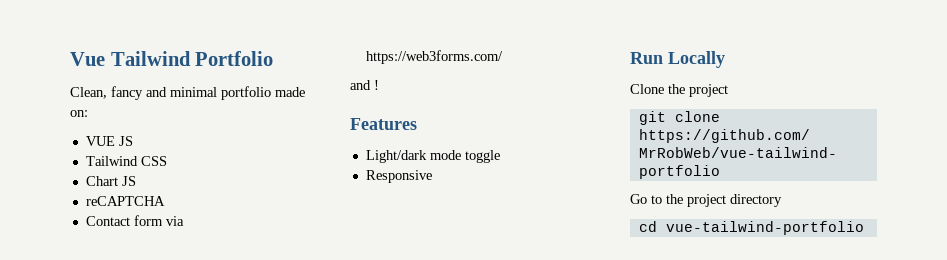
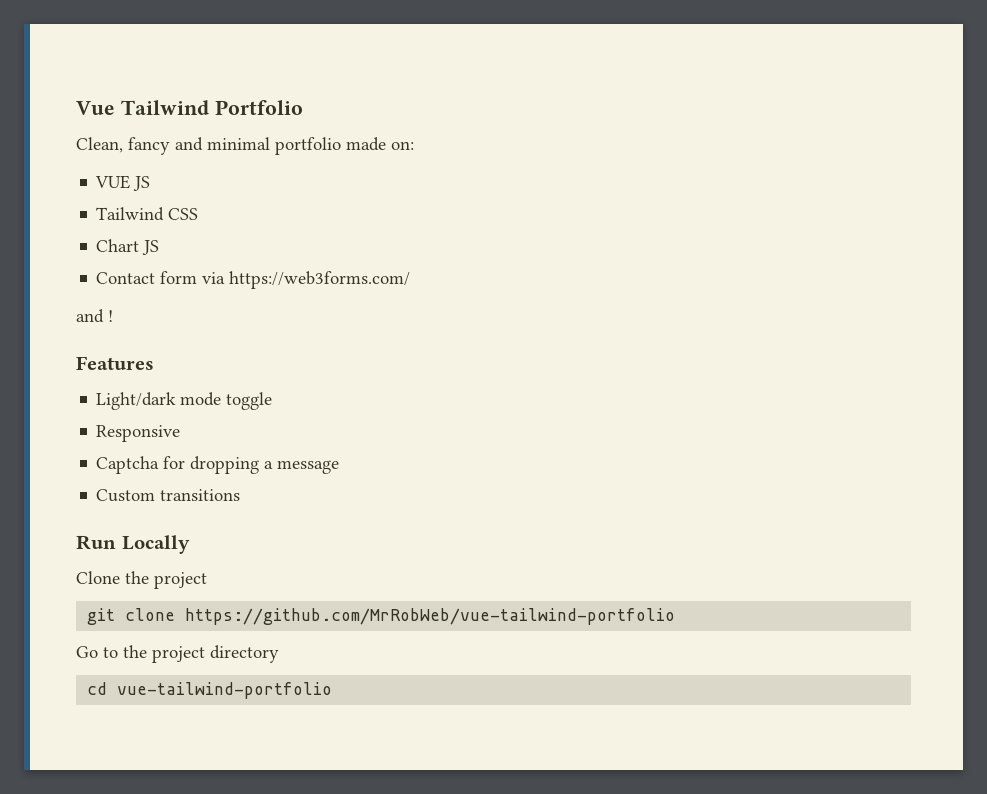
[85,196,165,206] // reCAPTCHA -> (160, 247) none
(432, 176) none -> [96,456,340,474] [96,489,241,502] // Captcha for dropping a message // Custom transitions

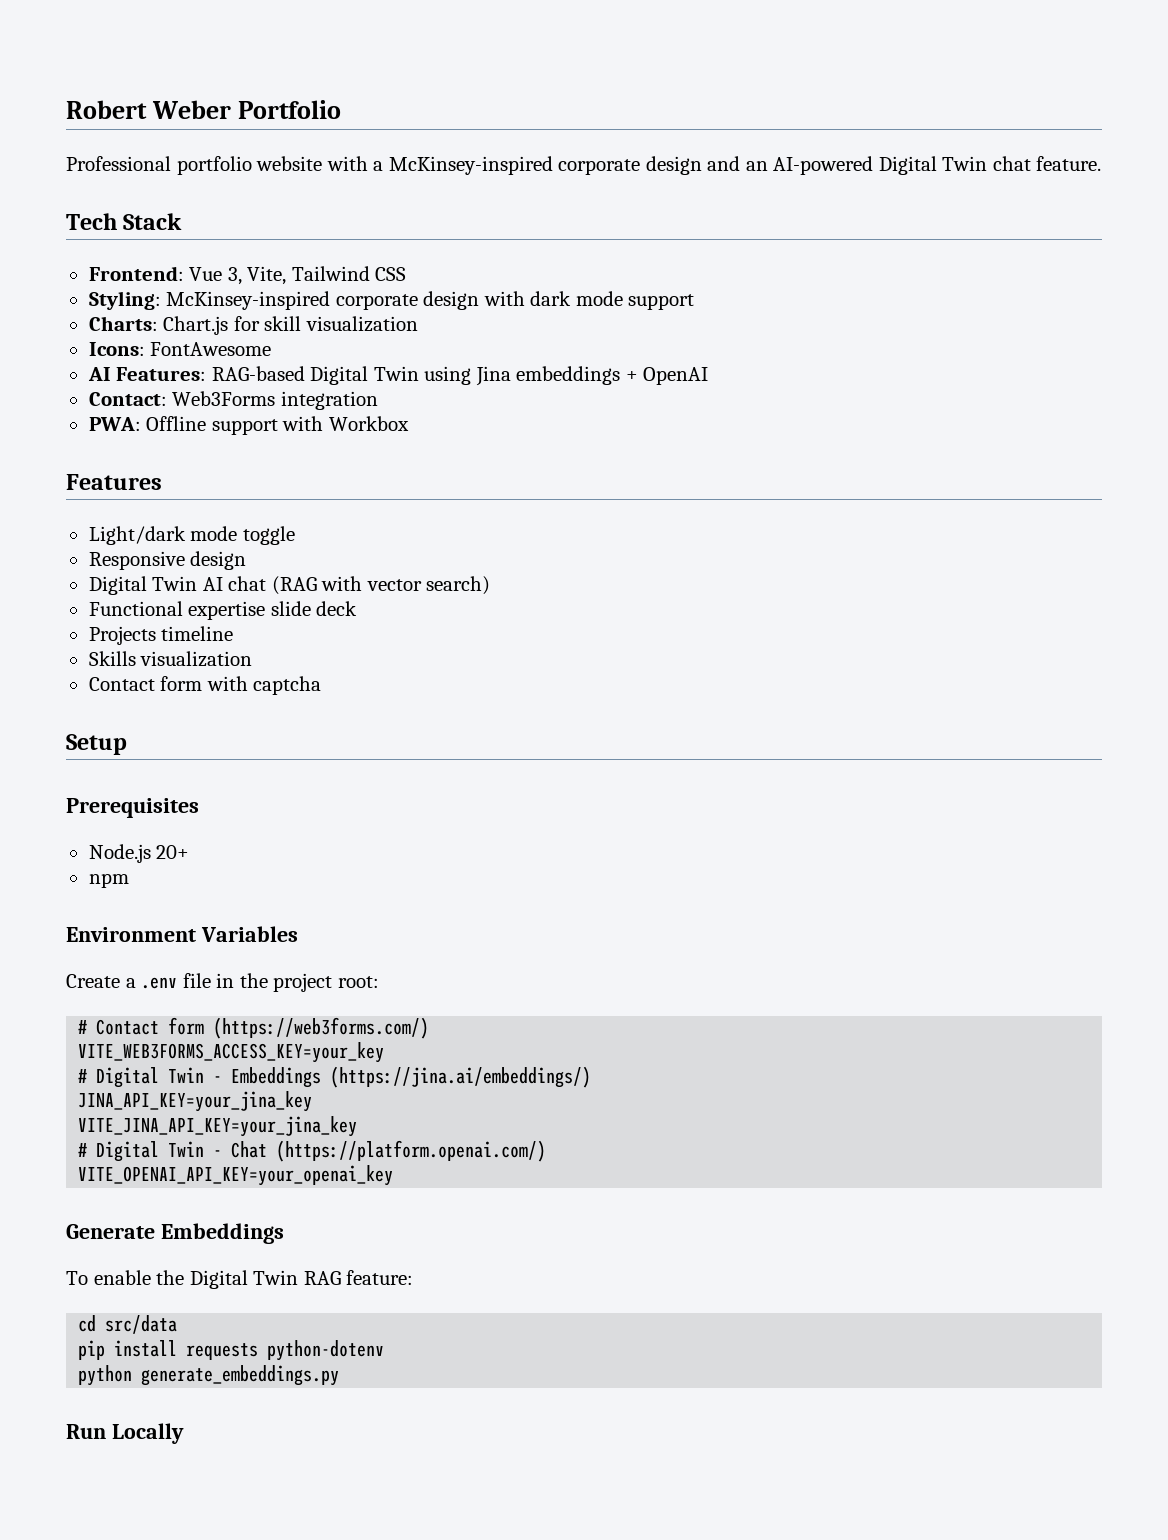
[76,100,209,115] Vue Tailwind -> [66,100,232,119] Robert Weber
[76,137,414,155] [95,175,151,191] [96,207,199,221] [96,239,160,255] [96,271,411,289] [76,309,113,323] Clean, fancy and minimal portfolio made on: // VUE JS // Tailwind CSS // Chart JS // Contact form via https://web3forms.com/ // and ! -> [66,156,1102,175] [66,213,183,230] [88,266,407,285] [88,291,695,310] [88,316,418,335] [88,342,272,356] [87,366,709,386] [88,391,378,410] [88,416,409,435] Professional portfolio website with a McKinsey-inspired corporate design and an AI-powered Digital Twin chat feature. // Tech Stack // Frontend: Vue 3, Vite, Tailwind CSS // Styling: McKinsey-inspired corporate design with dark mode support // Charts: Chart.js for skill visualization // Icons: FontAwesome // AI Features: RAG-based Digital Twin using Jina embeddings + OpenAI // Contact: Web3Forms integration // PWA: Offline support with Workbox
[96,456,340,474] [96,489,241,502] [76,535,190,554] [76,571,207,589] [87,608,676,625] [76,645,279,663] [87,682,333,699] // Captcha for dropping a message // Custom transitions // Run Locally // Clone the project // git clone https://github.com/MrRobWeb/vue-tailwind-portfolio // Go to the project directory // cd vue-tailwind-portfolio -> [190,551,247,570] [88,576,491,595] [88,601,358,620] [88,626,234,645] [88,651,253,667] [88,676,322,695] [66,734,127,755] [66,798,199,818] [88,844,190,863] [88,873,129,888] [66,926,298,942] [66,973,379,992] [78,1017,430,1039] [78,1042,385,1063] [78,1066,592,1088] [78,1091,313,1112] [78,1116,358,1137] [78,1140,547,1162] [78,1165,394,1186] [66,1223,284,1244] [66,1270,414,1289] [78,1315,178,1334] [78,1340,385,1361] [78,1365,340,1386] [66,1423,184,1444] design // Digital Twin AI chat (RAG with vector search) // Functional expertise slide deck // Projects timeline // Skills visualization // Contact form with captcha // Setup // Prerequisites // Node.js 20+ // npm // Environment Variables // Create a .env file in the project root: // # Contact form (https://web3forms.com/) // VITE_WEB3FORMS_ACCESS_KEY=your_key // # Digital Twin - Embeddings (https://jina.ai/embeddings/) // JINA_API_KEY=your_jina_key // VITE_JINA_API_KEY=your_jina_key // # Digital Twin - Chat (https://platform.openai.com/) // VITE_OPENAI_API_KEY=your_openai_key // Generate Embeddings // To enable the Digital Twin RAG feature: // cd src/data // pip install requests python-dotenv // python generate_embeddings.py // Run Locally

